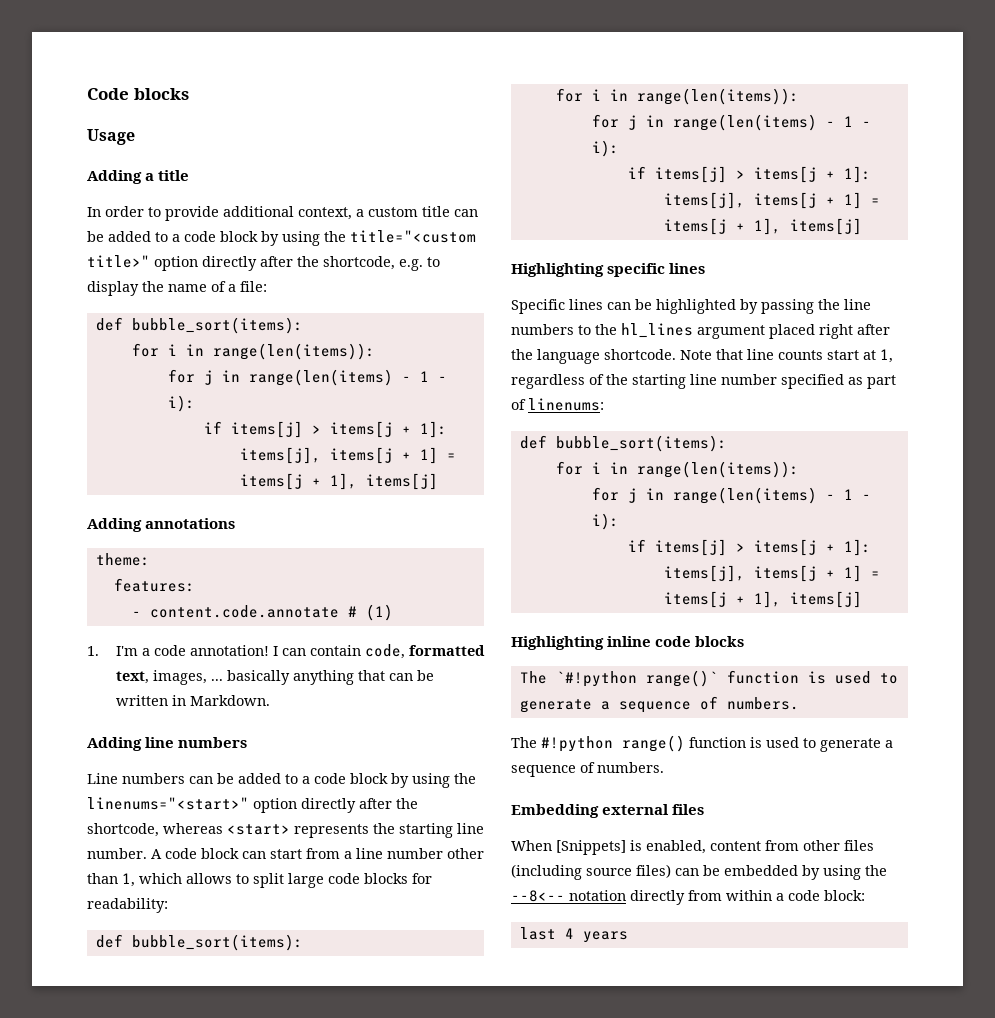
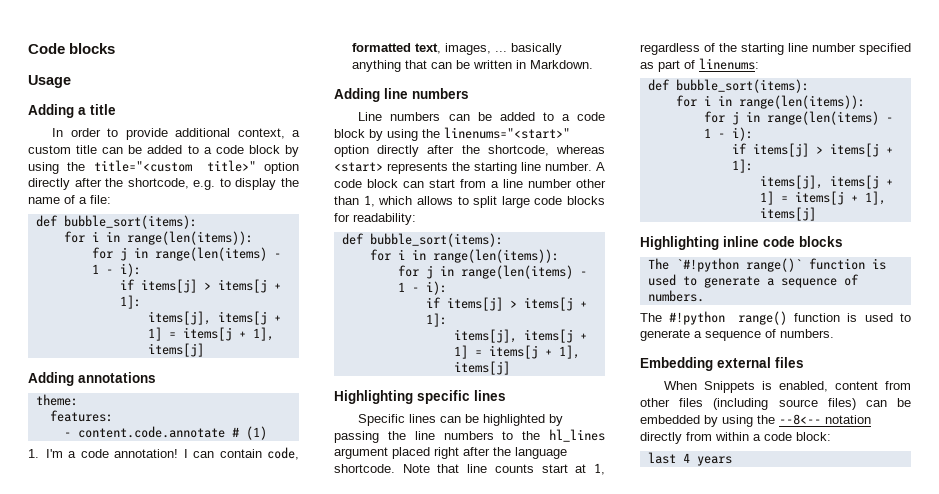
[556,840,626,855] [Snippets] -> [704,381,756,393] Snippets

